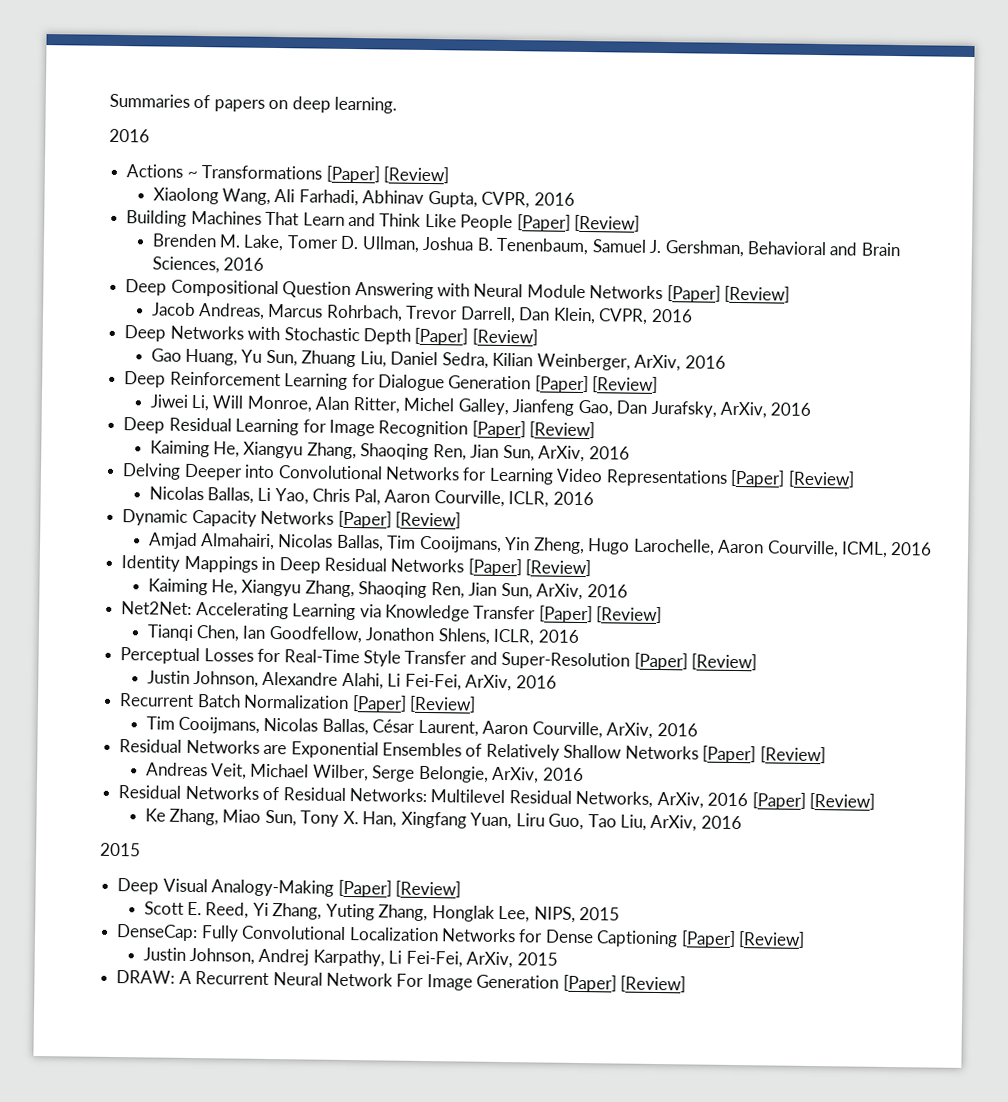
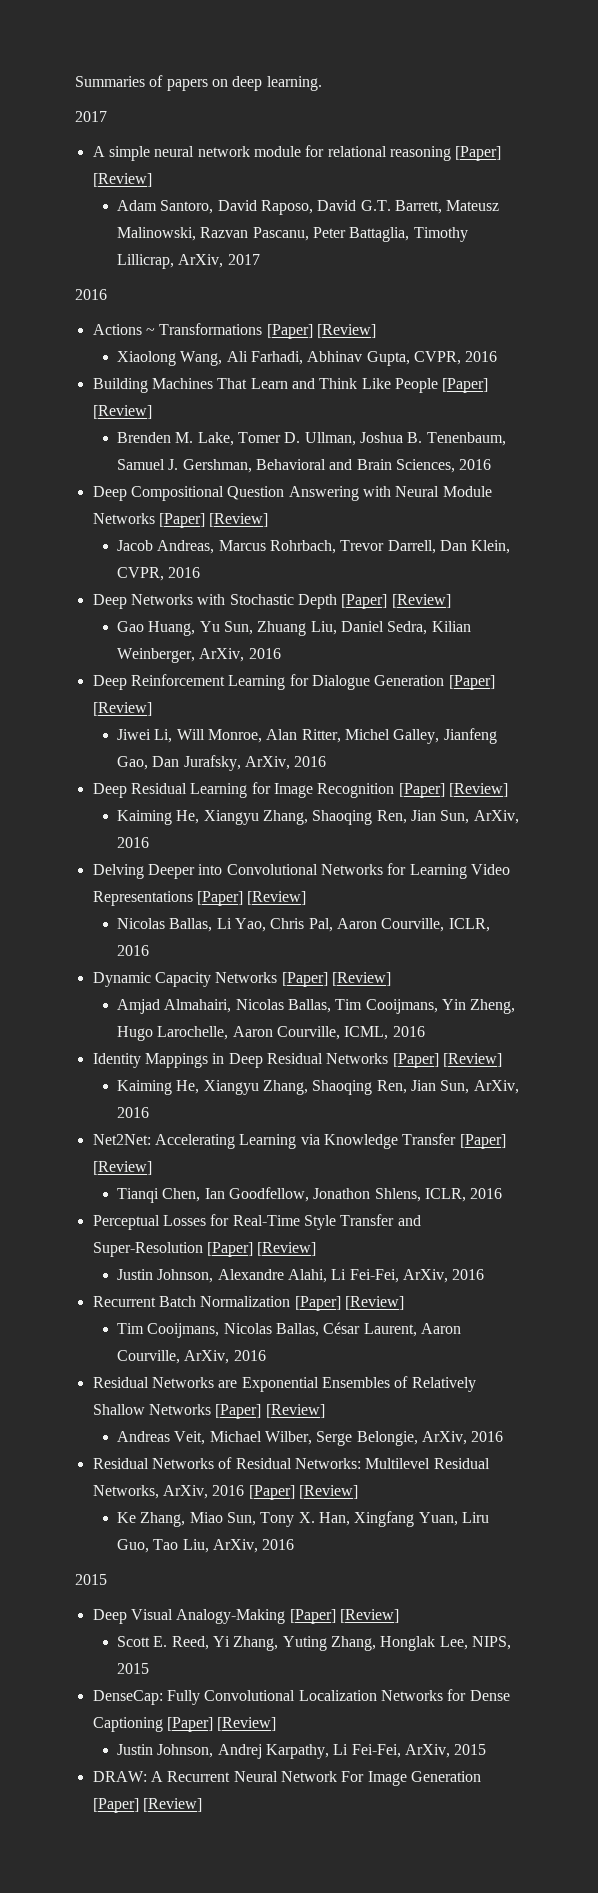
(398, 105) none -> [75,111,107,122] [92,145,502,161] [92,173,152,187] [117,200,500,215] [117,227,468,242] [117,254,260,269] // 2017 // A simple neural network module for relational reasoning [Paper] [Review] // Adam Santoro, David Raposo, David G.T. Barrett, Mateusz Malinowski, Razvan Pascanu, Peter Battaglia, Timothy Lillicrap, ArXiv, 2017

